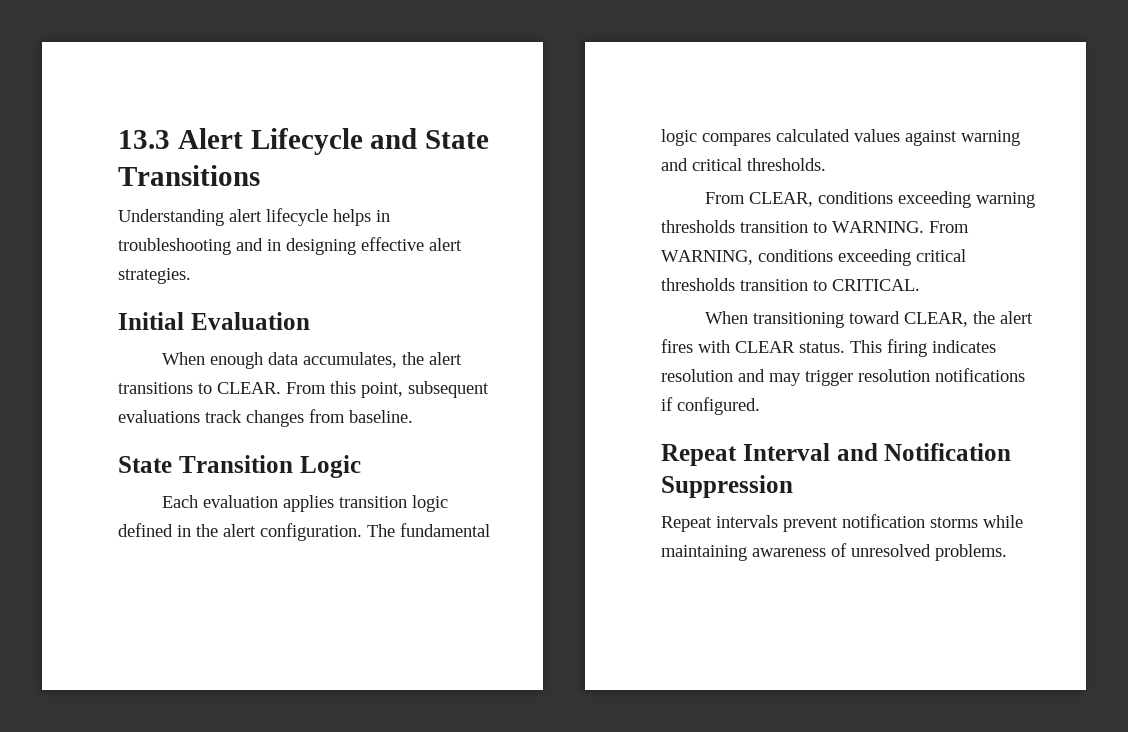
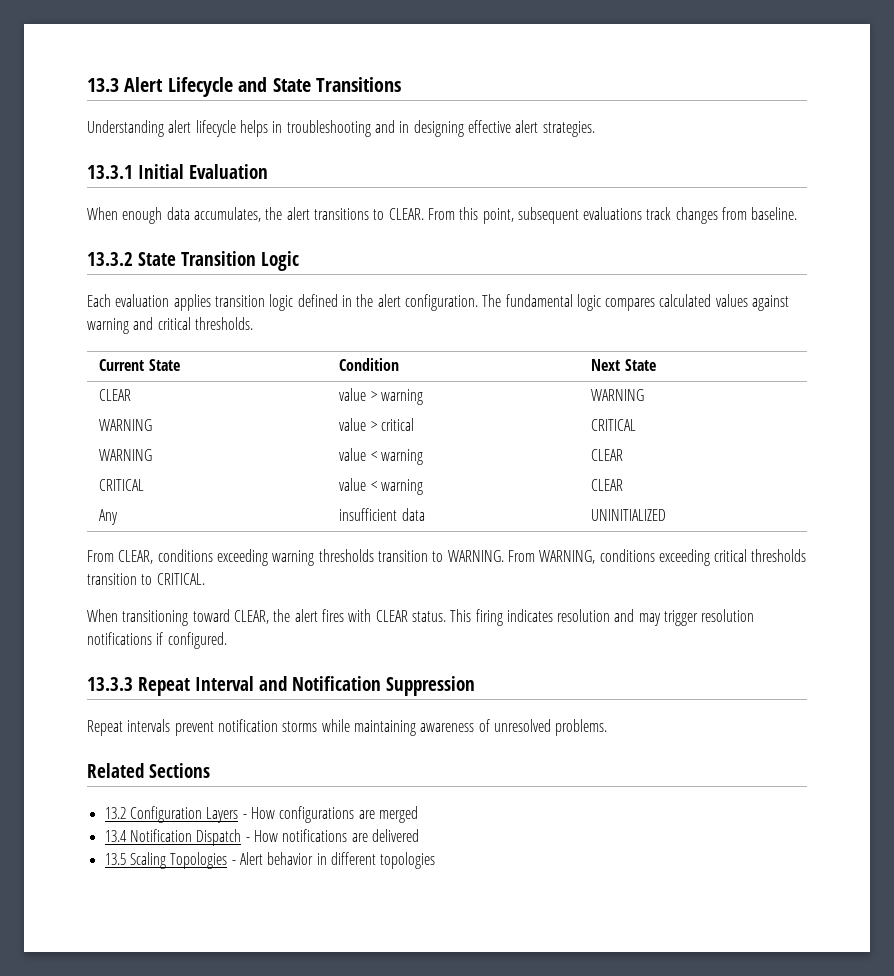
(191, 276) none -> [87,165,133,179] 13.3.1
(413, 416) none -> [87,252,133,266] 13.3.2
(826, 164) none -> [99,359,180,371] [339,358,400,371] [591,359,656,371] [99,389,132,401] [339,388,423,405] [591,389,645,401] [99,419,153,431] [339,418,414,431] [591,419,637,431] [99,449,153,461] [339,448,423,465] [591,449,624,461] [99,479,145,491] [339,478,423,495] [591,479,624,491] [99,509,119,525] [339,508,425,521] [591,509,667,521] // Current State | Condition | Next State // CLEAR | value > warning | WARNING // WARNING | value > critical | CRITICAL // WARNING | value < warning | CLEAR // CRITICAL | value < warning | CLEAR // Any | insufficient data | UNINITIALIZED
(760, 406) none -> [87,677,133,691] 13.3.3
(1007, 552) none -> [87,763,210,778] [104,806,418,823] [104,829,419,846] [104,852,436,869] // Related Sections // 13.2 Configuration Layers - How configurations are merged // 13.4 Notification Dispatch - How notifications are delivered // 13.5 Scaling Topologies - Alert behavior in different topologies

